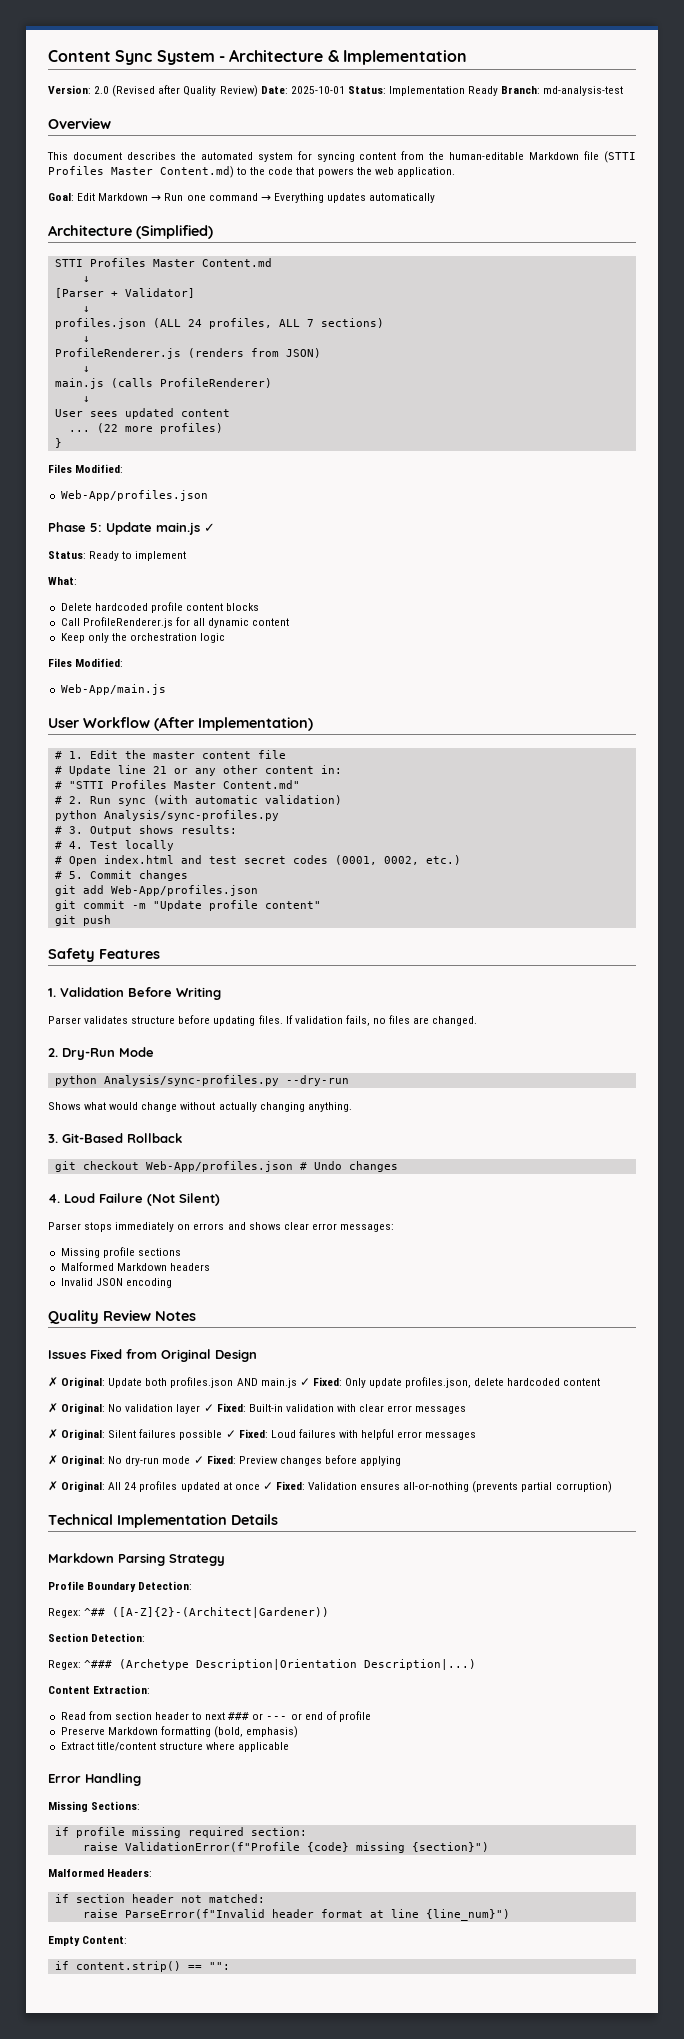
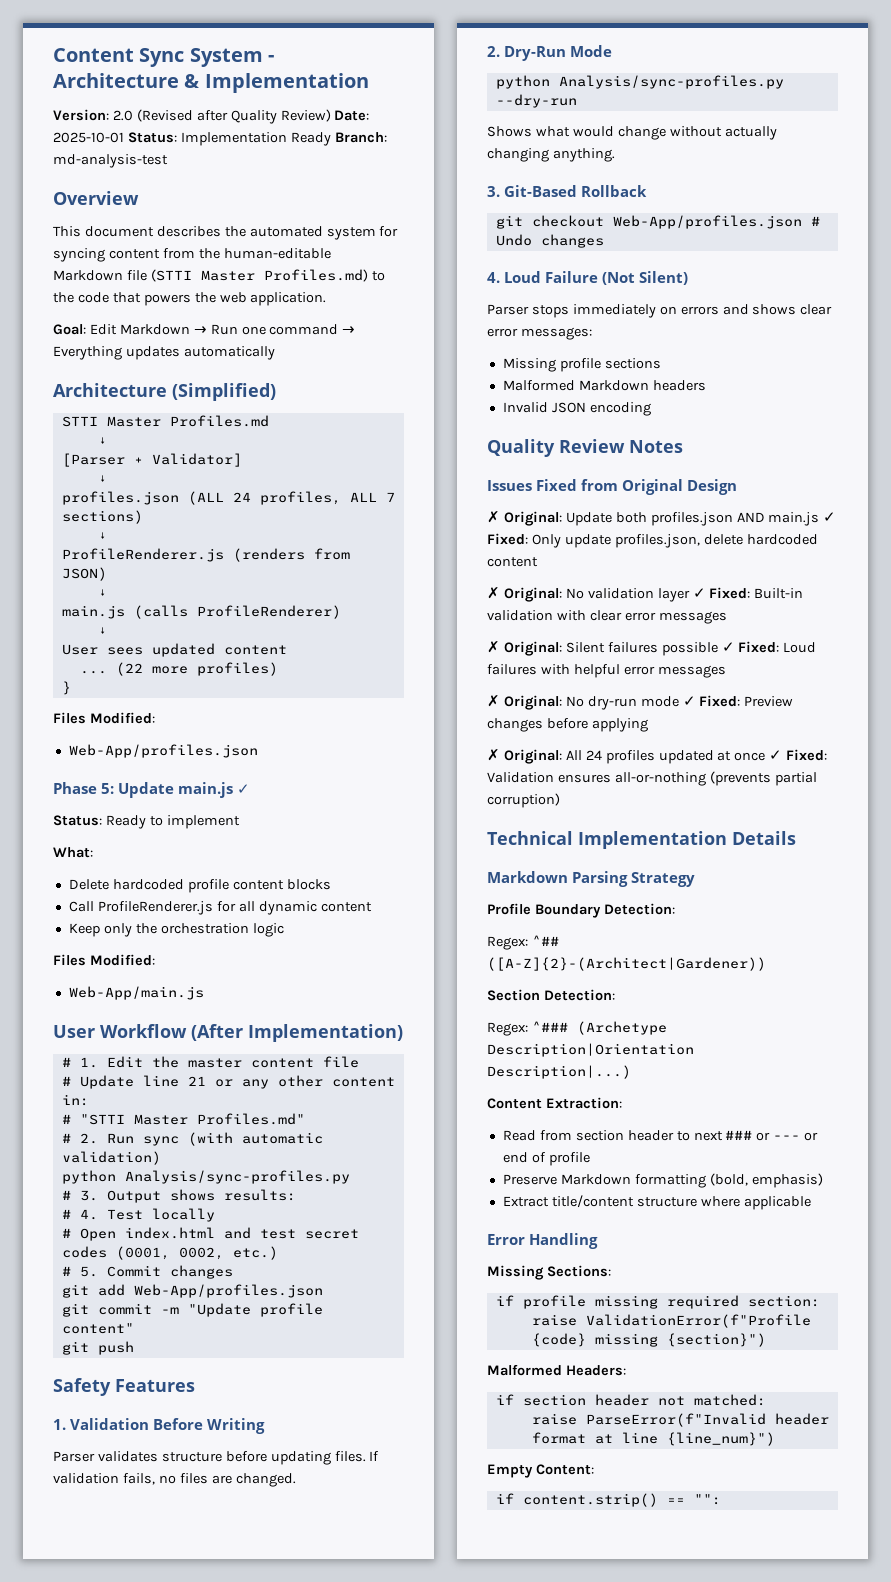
[48,166,234,178] Profiles Master Content.md) -> [200,269,368,282] Master Profiles.md)
[89,258,272,267] Profiles Master Content.md -> [106,415,269,427] Master Profiles.md
[110,780,300,789] Profiles Master Content.md" -> [133,1113,305,1125] Master Profiles.md"

